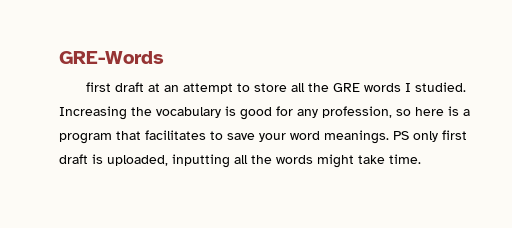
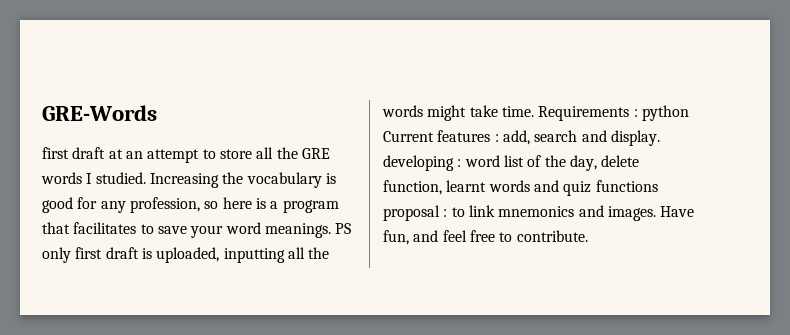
(421, 159) none -> [538,105,689,121] [383,130,660,146] [383,155,640,171] [383,180,658,196] [383,205,695,221] [383,230,588,245] Requirements : python Current features : add, search and display. developing : word list of the day, delete function, learnt words and quiz functions proposal : to link mnemonics and images. Have fun, and feel free to contribute.

